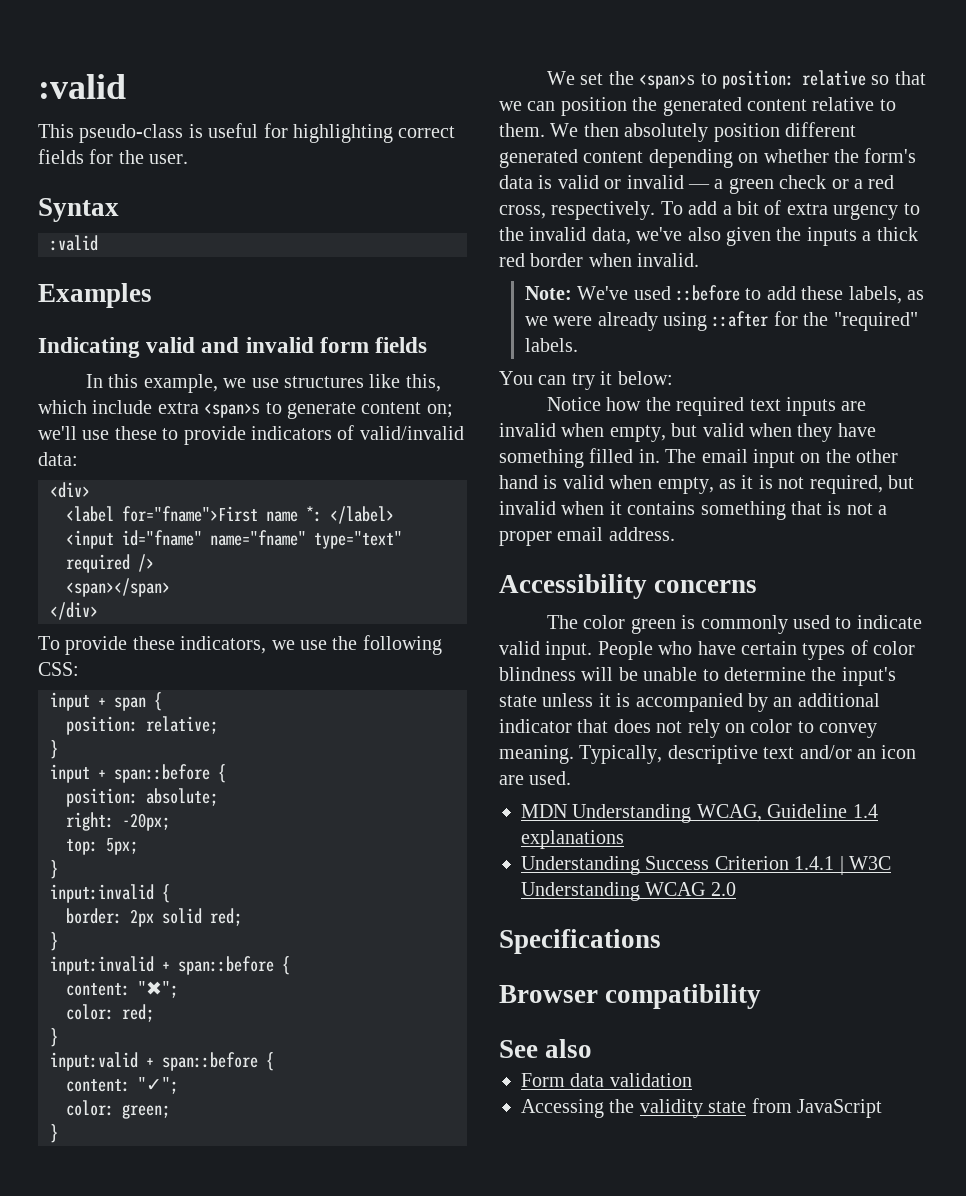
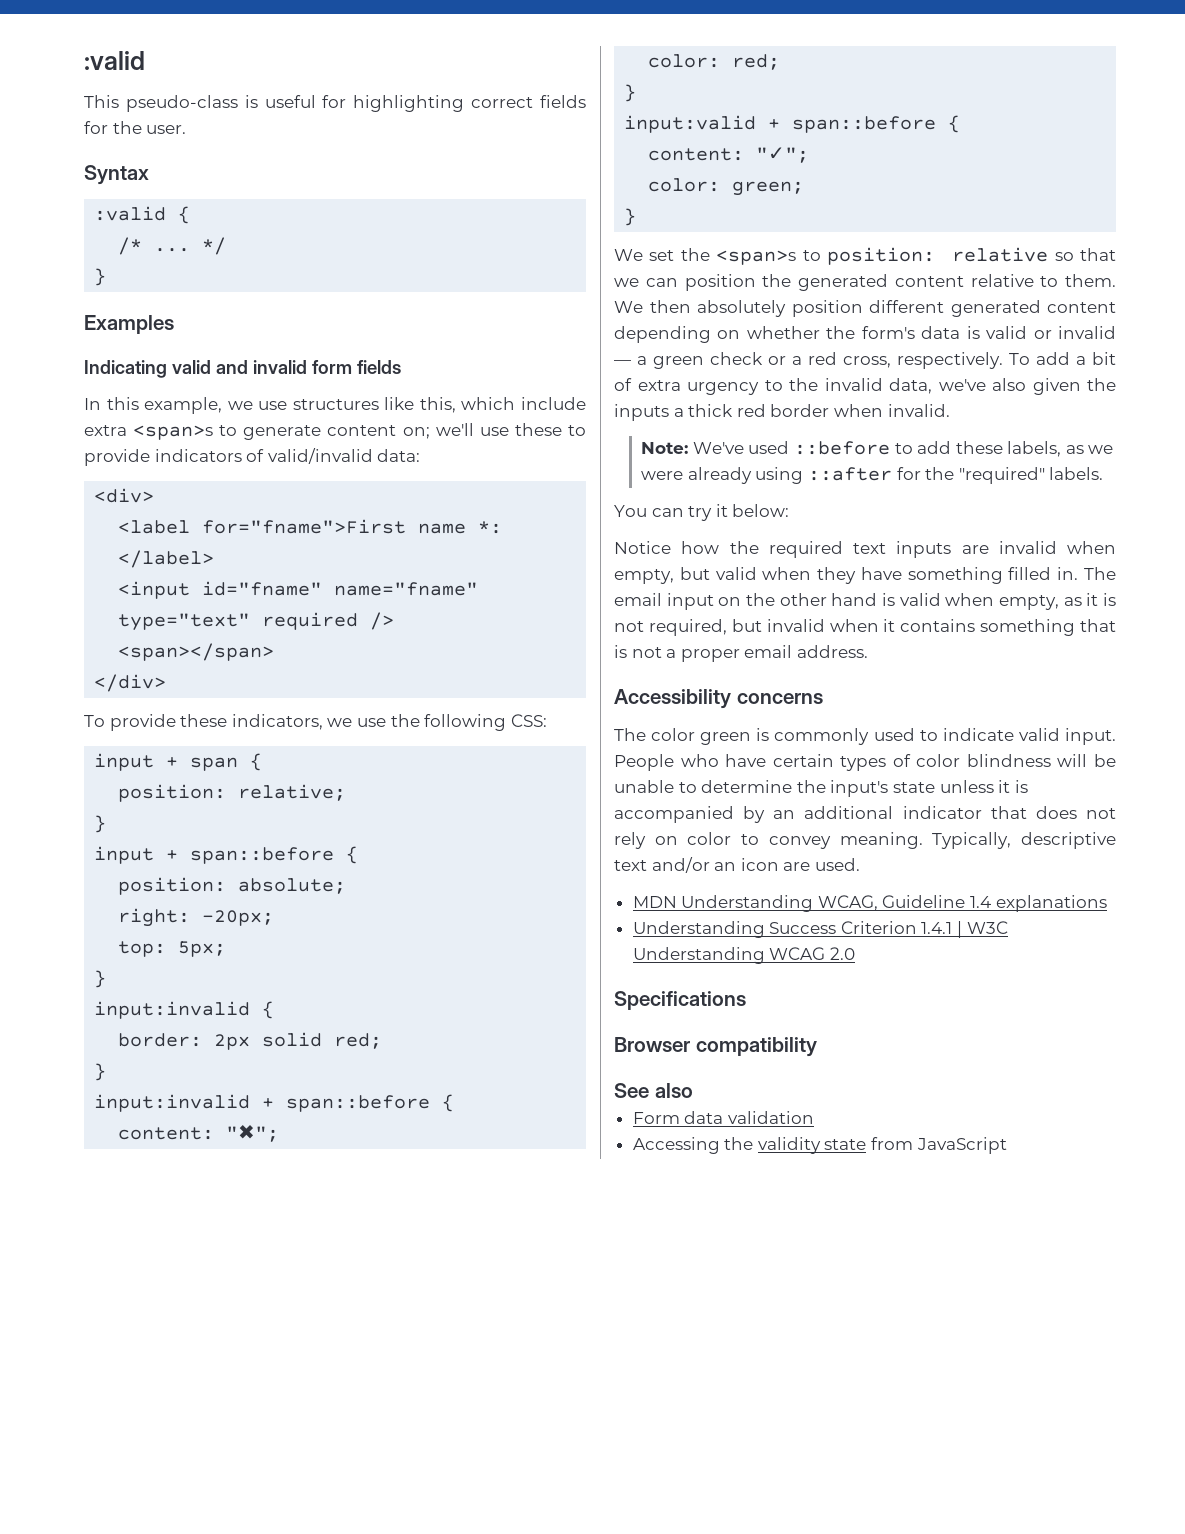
(98, 243) none -> [178,206,191,224] [118,237,227,255] [94,268,107,286] { // /* ... */ // }

